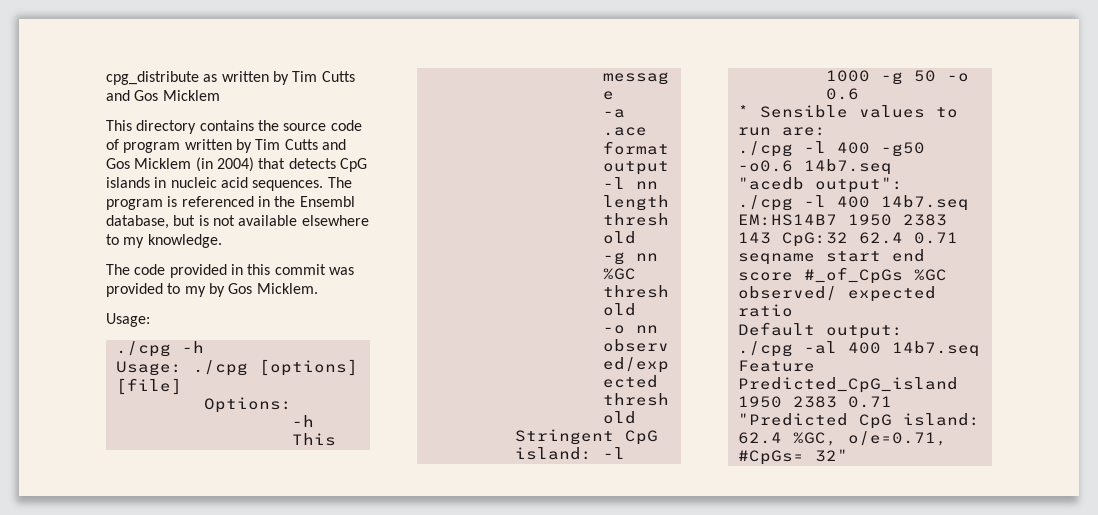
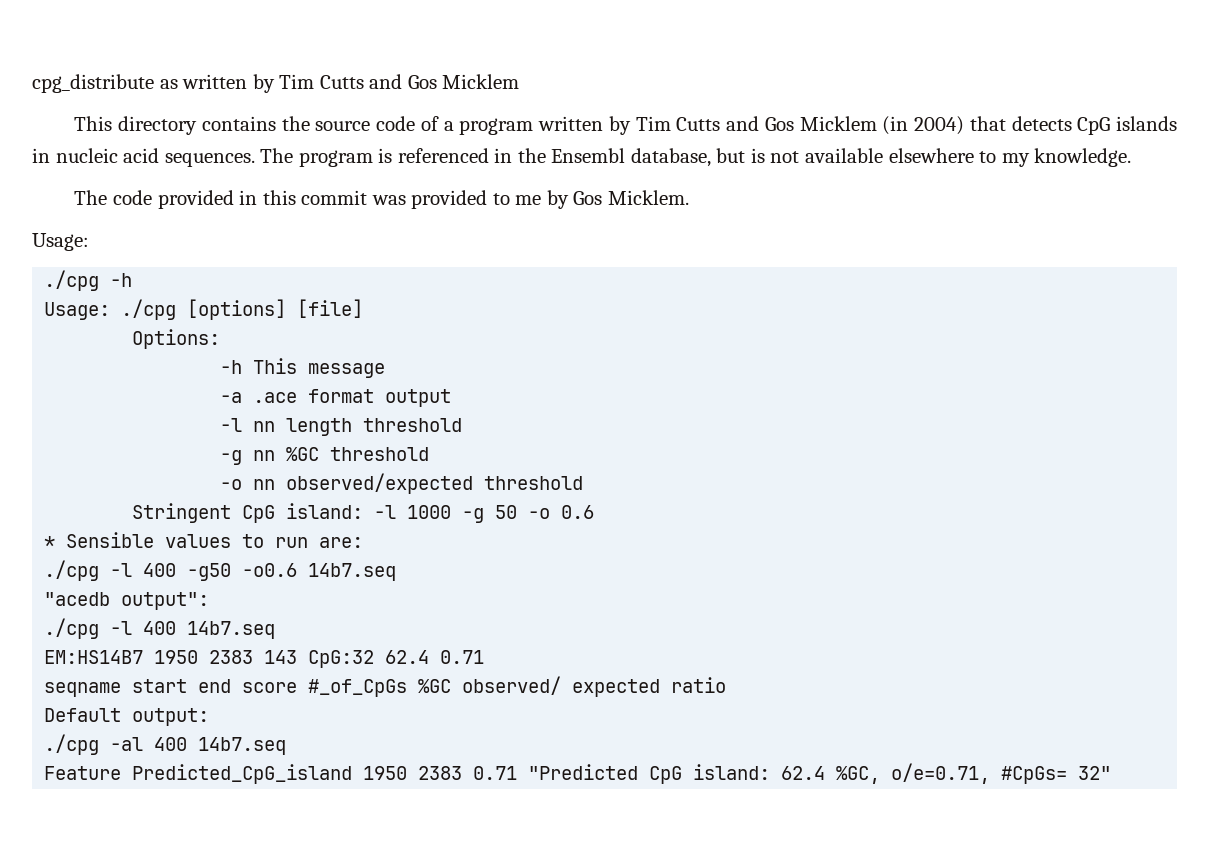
(119, 144) none -> [443,121,454,131] a
[184,286,206,297] my -> [515,195,542,205] me

